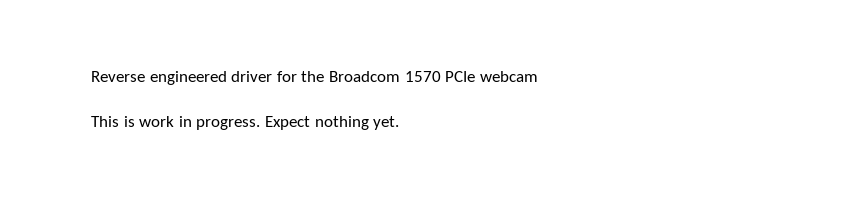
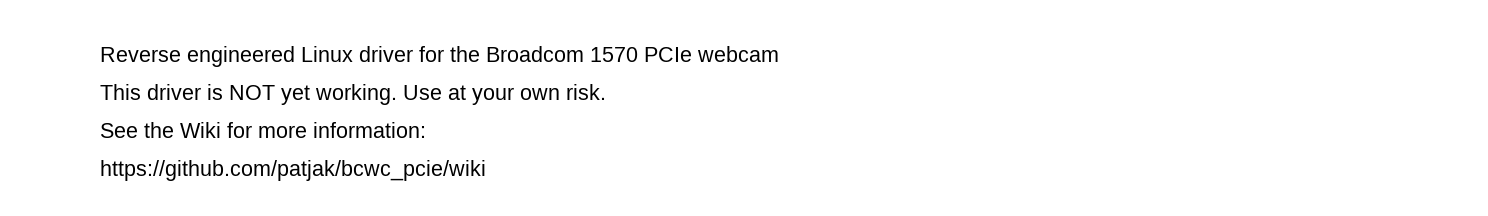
(227, 78) none -> [301,46,353,62] Linux
[123,116,400,130] is work in progress. Expect nothing yet. -> [147,84,606,105] [100,122,426,138] [100,160,486,181] driver is NOT yet working. Use at your own risk. // See the Wiki for more information: // https://github.com/patjak/bcwc_pcie/wiki

